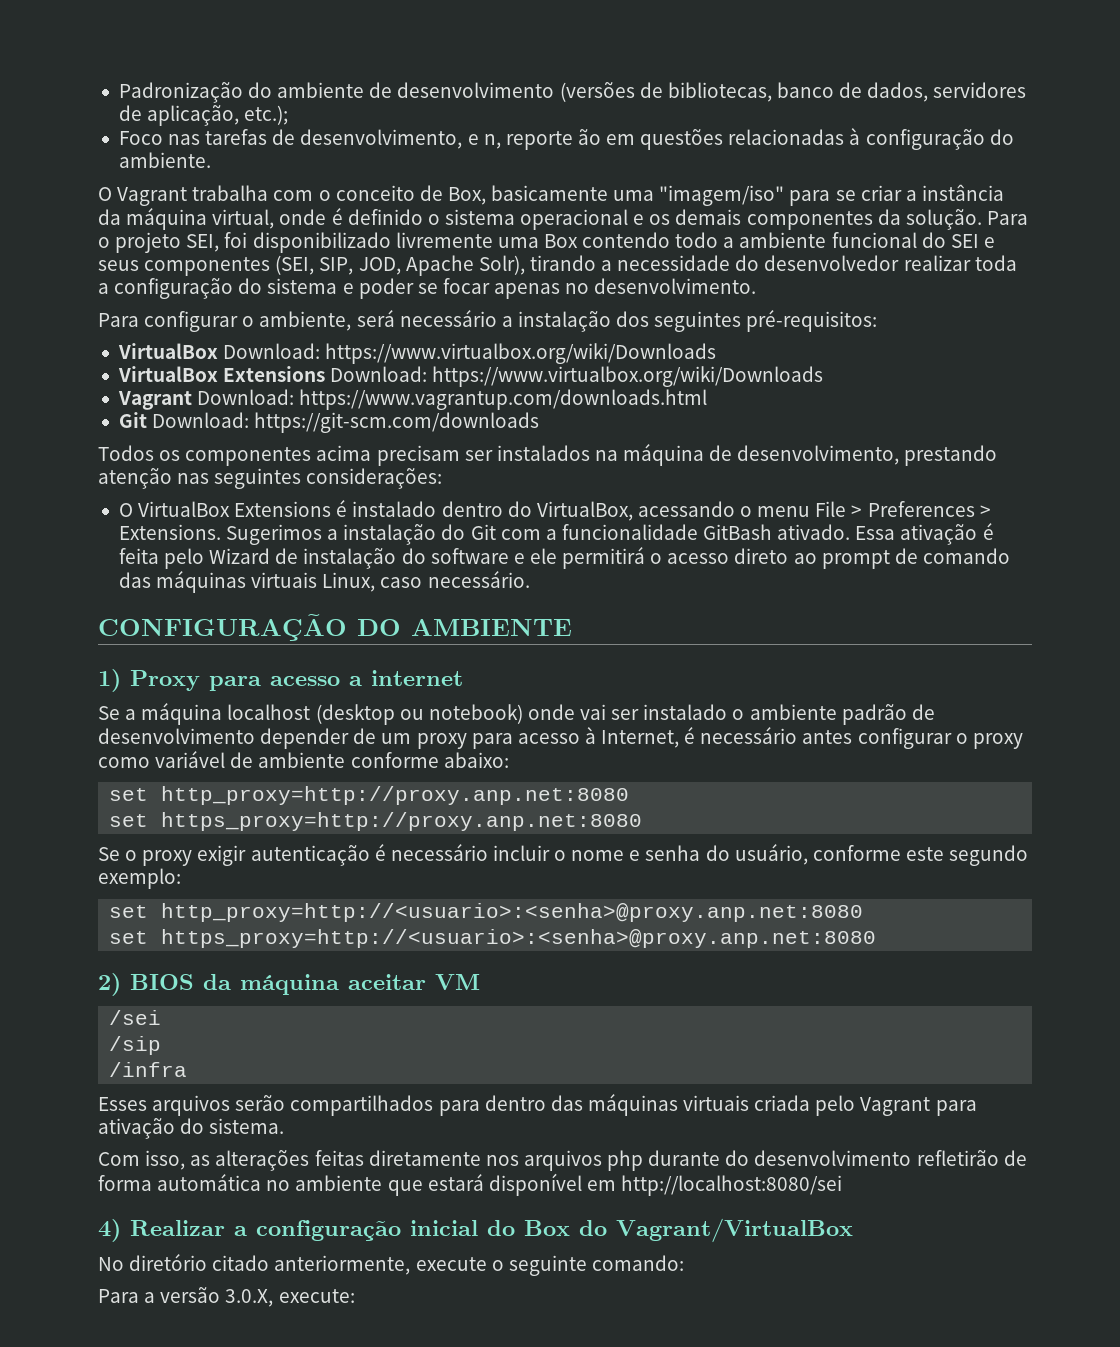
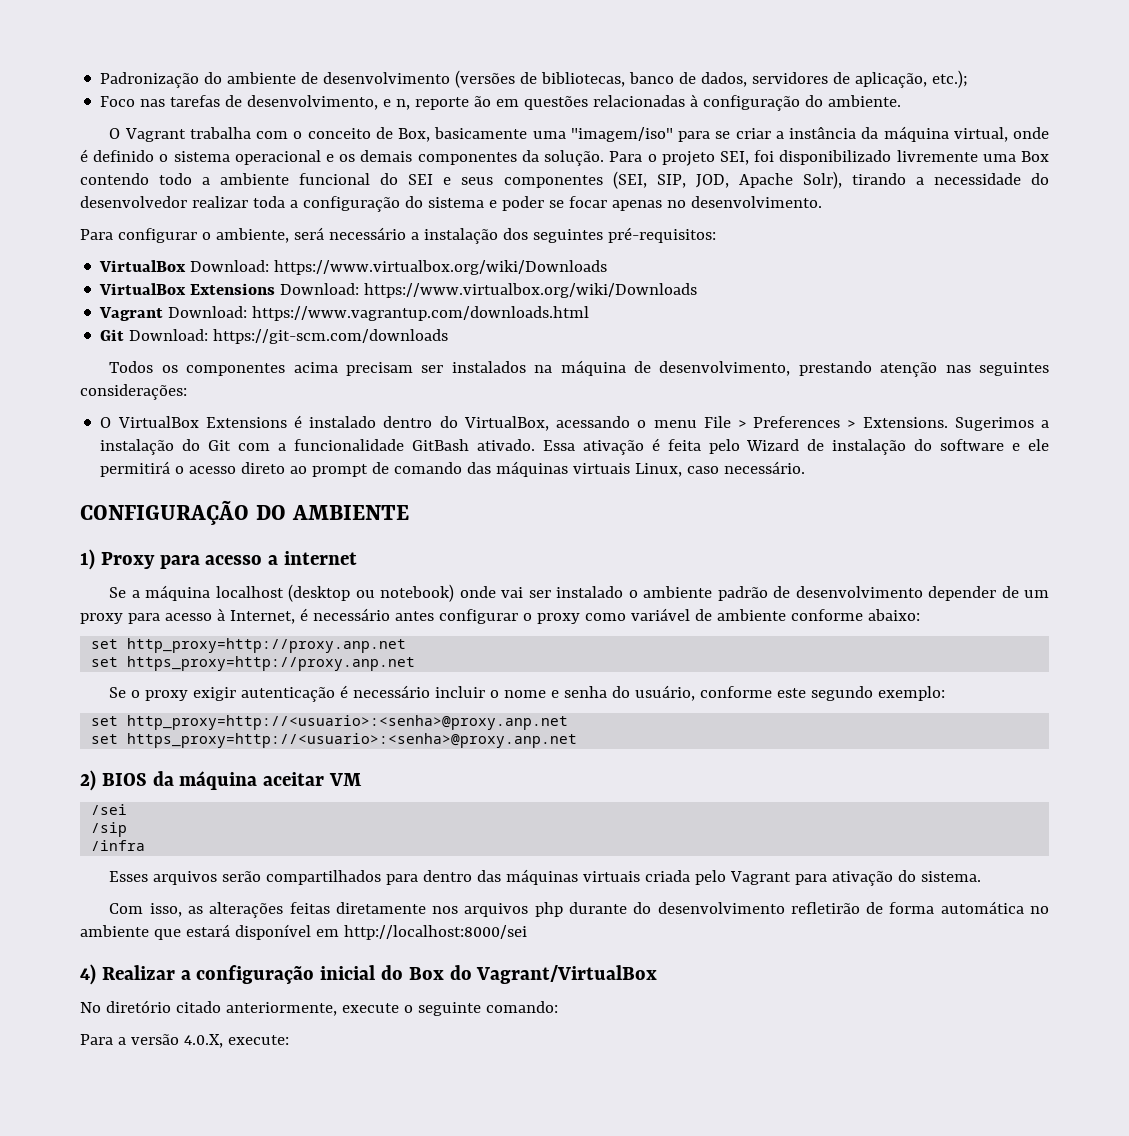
[161,786,630,805] [109,812,643,831] http_proxy=http://proxy.anp.net:8080 // set https_proxy=http://proxy.anp.net:8080 -> [127,638,407,653] [91,656,416,671] http_proxy=http://proxy.anp.net // set https_proxy=http://proxy.anp.net
[161,903,864,922] [109,929,877,948] http_proxy=http://<usuario>:<senha>@proxy.anp.net:8080 // set https_proxy=http://<usuario>:<senha>@proxy.anp.net:8080 -> [127,715,569,730] [91,733,578,748] http_proxy=http://<usuario>:<senha>@proxy.anp.net // set https_proxy=http://<usuario>:<senha>@proxy.anp.net
[621,1175,843,1196] http://localhost:8080/sei -> [343,925,527,940] http://localhost:8000/sei
[225,1289,274,1307] 3.0.X, -> [183,1034,223,1048] 4.0.X,

